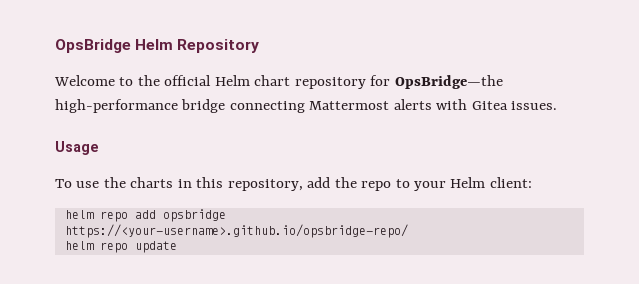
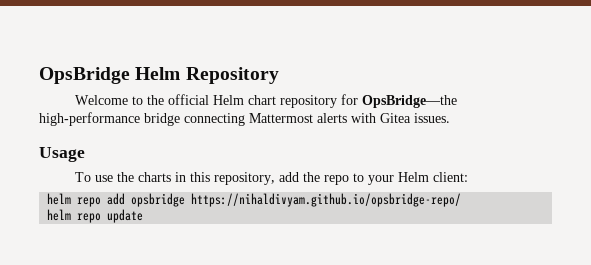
[64,224,408,238] https://<your-username>.github.io/opsbridge-repo/ -> [191,193,462,207] https://nihaldivyam.github.io/opsbridge-repo/

